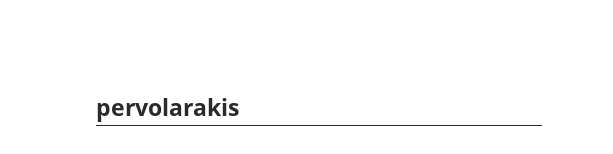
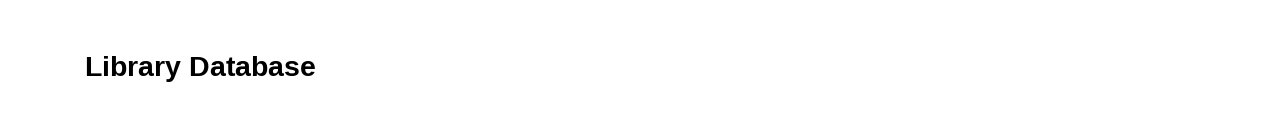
[96,98,239,122] pervolarakis -> [85,56,316,82] Library Database

